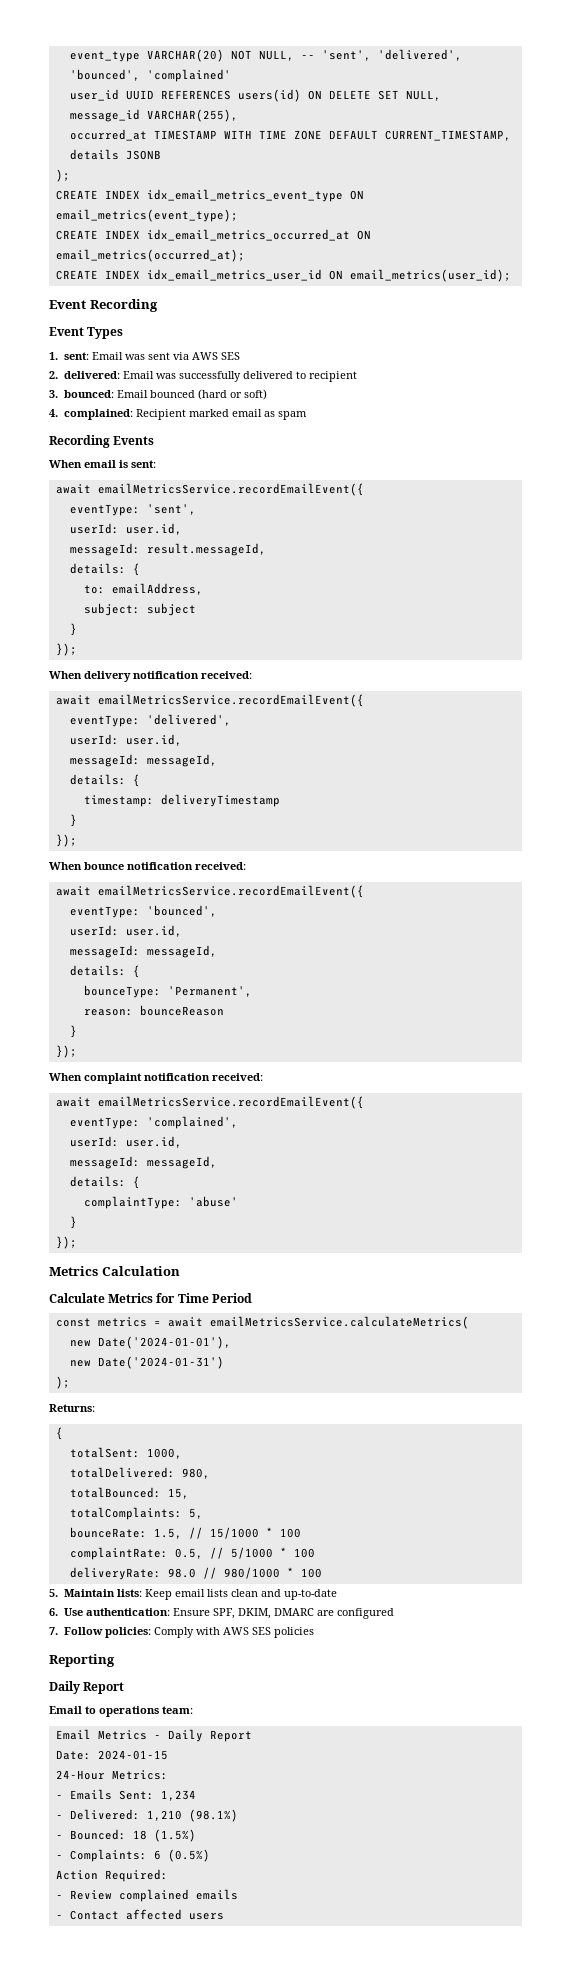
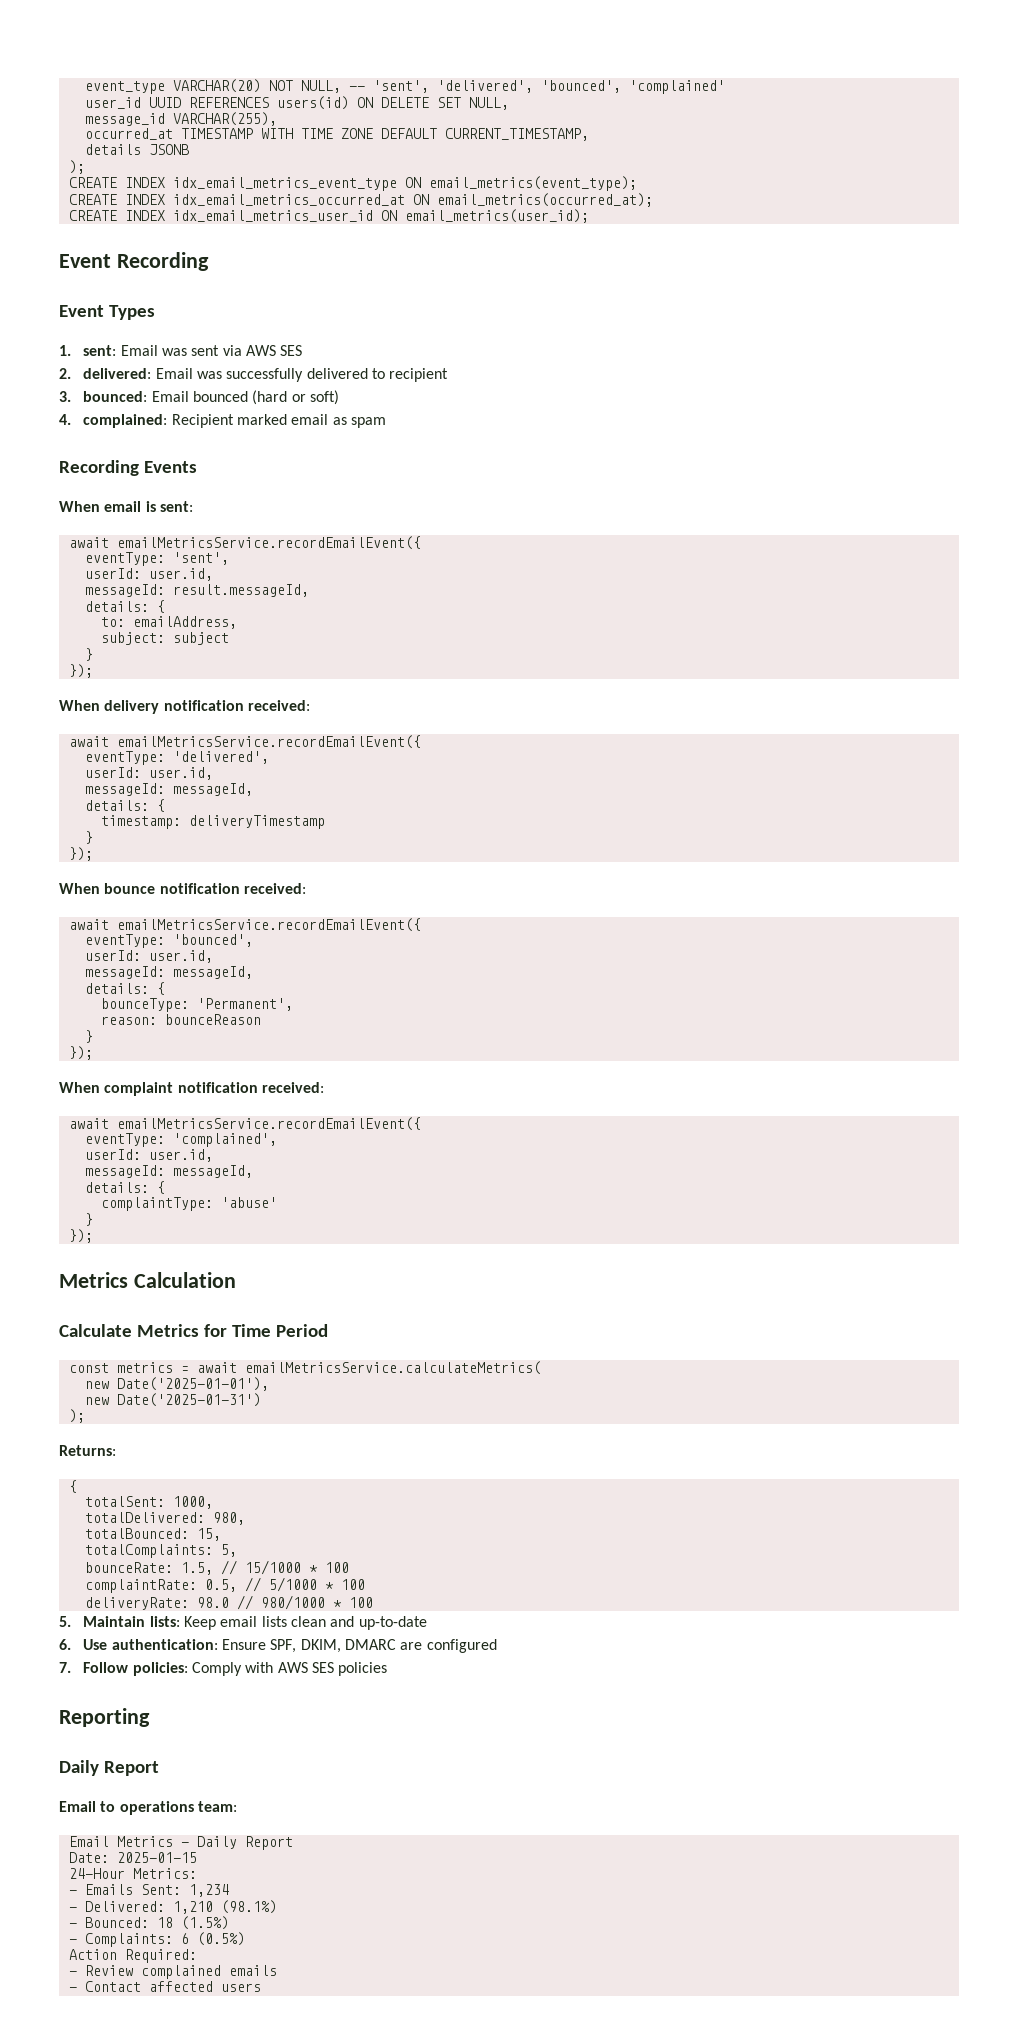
[97,1336,231,1349] [69,1356,224,1369] Date('2024-01-01'), // new Date('2024-01-31') -> [116,1377,269,1391] [84,1393,261,1407] Date('2025-01-01'), // new Date('2025-01-31')
[97,1750,168,1760] 2024-01-15 -> [116,1852,197,1863] 2025-01-15

